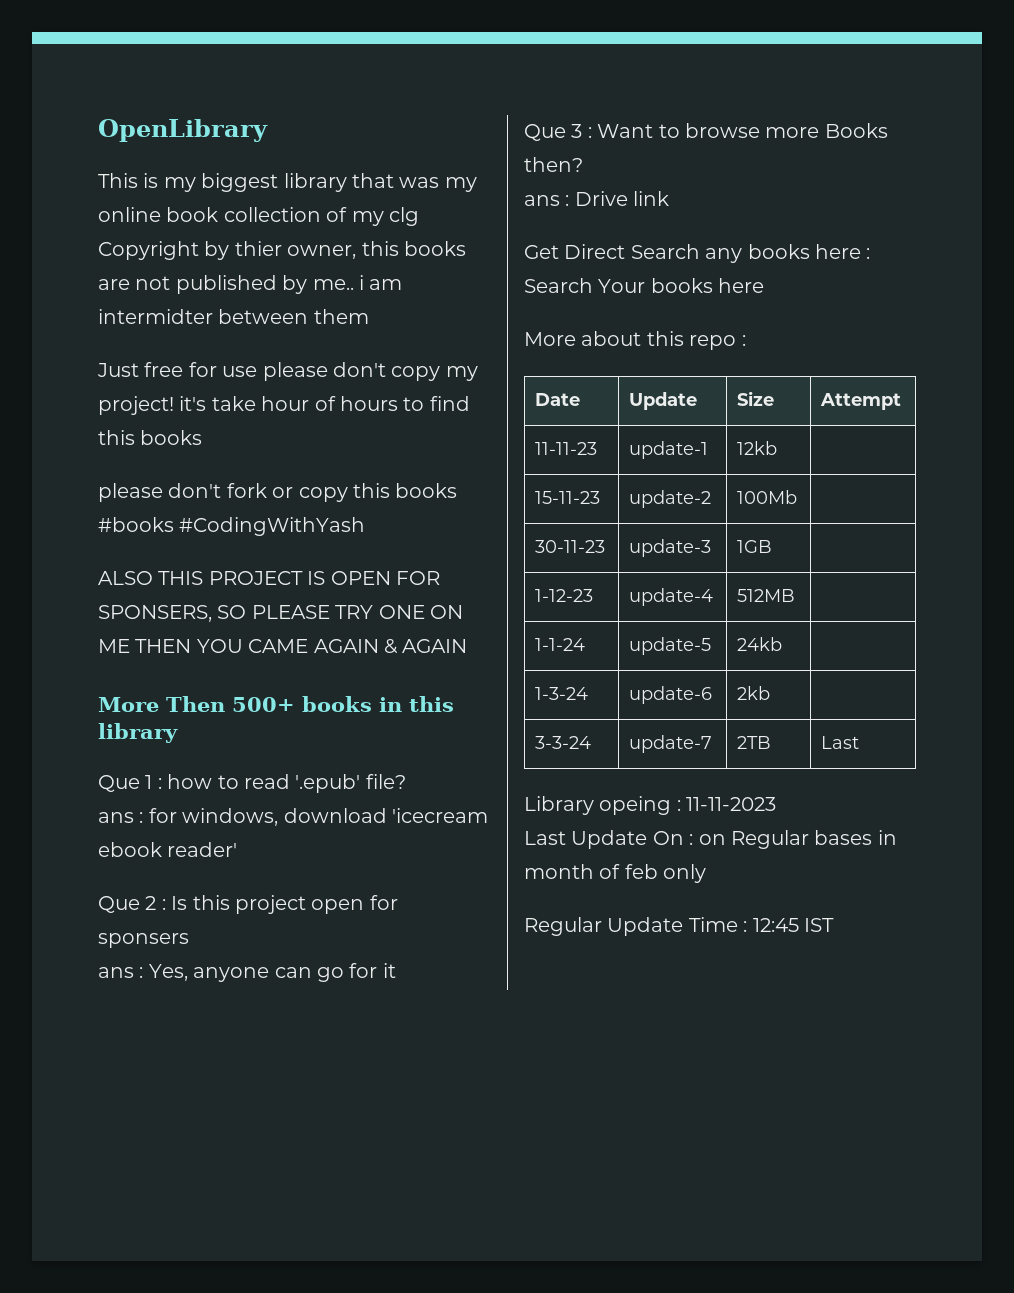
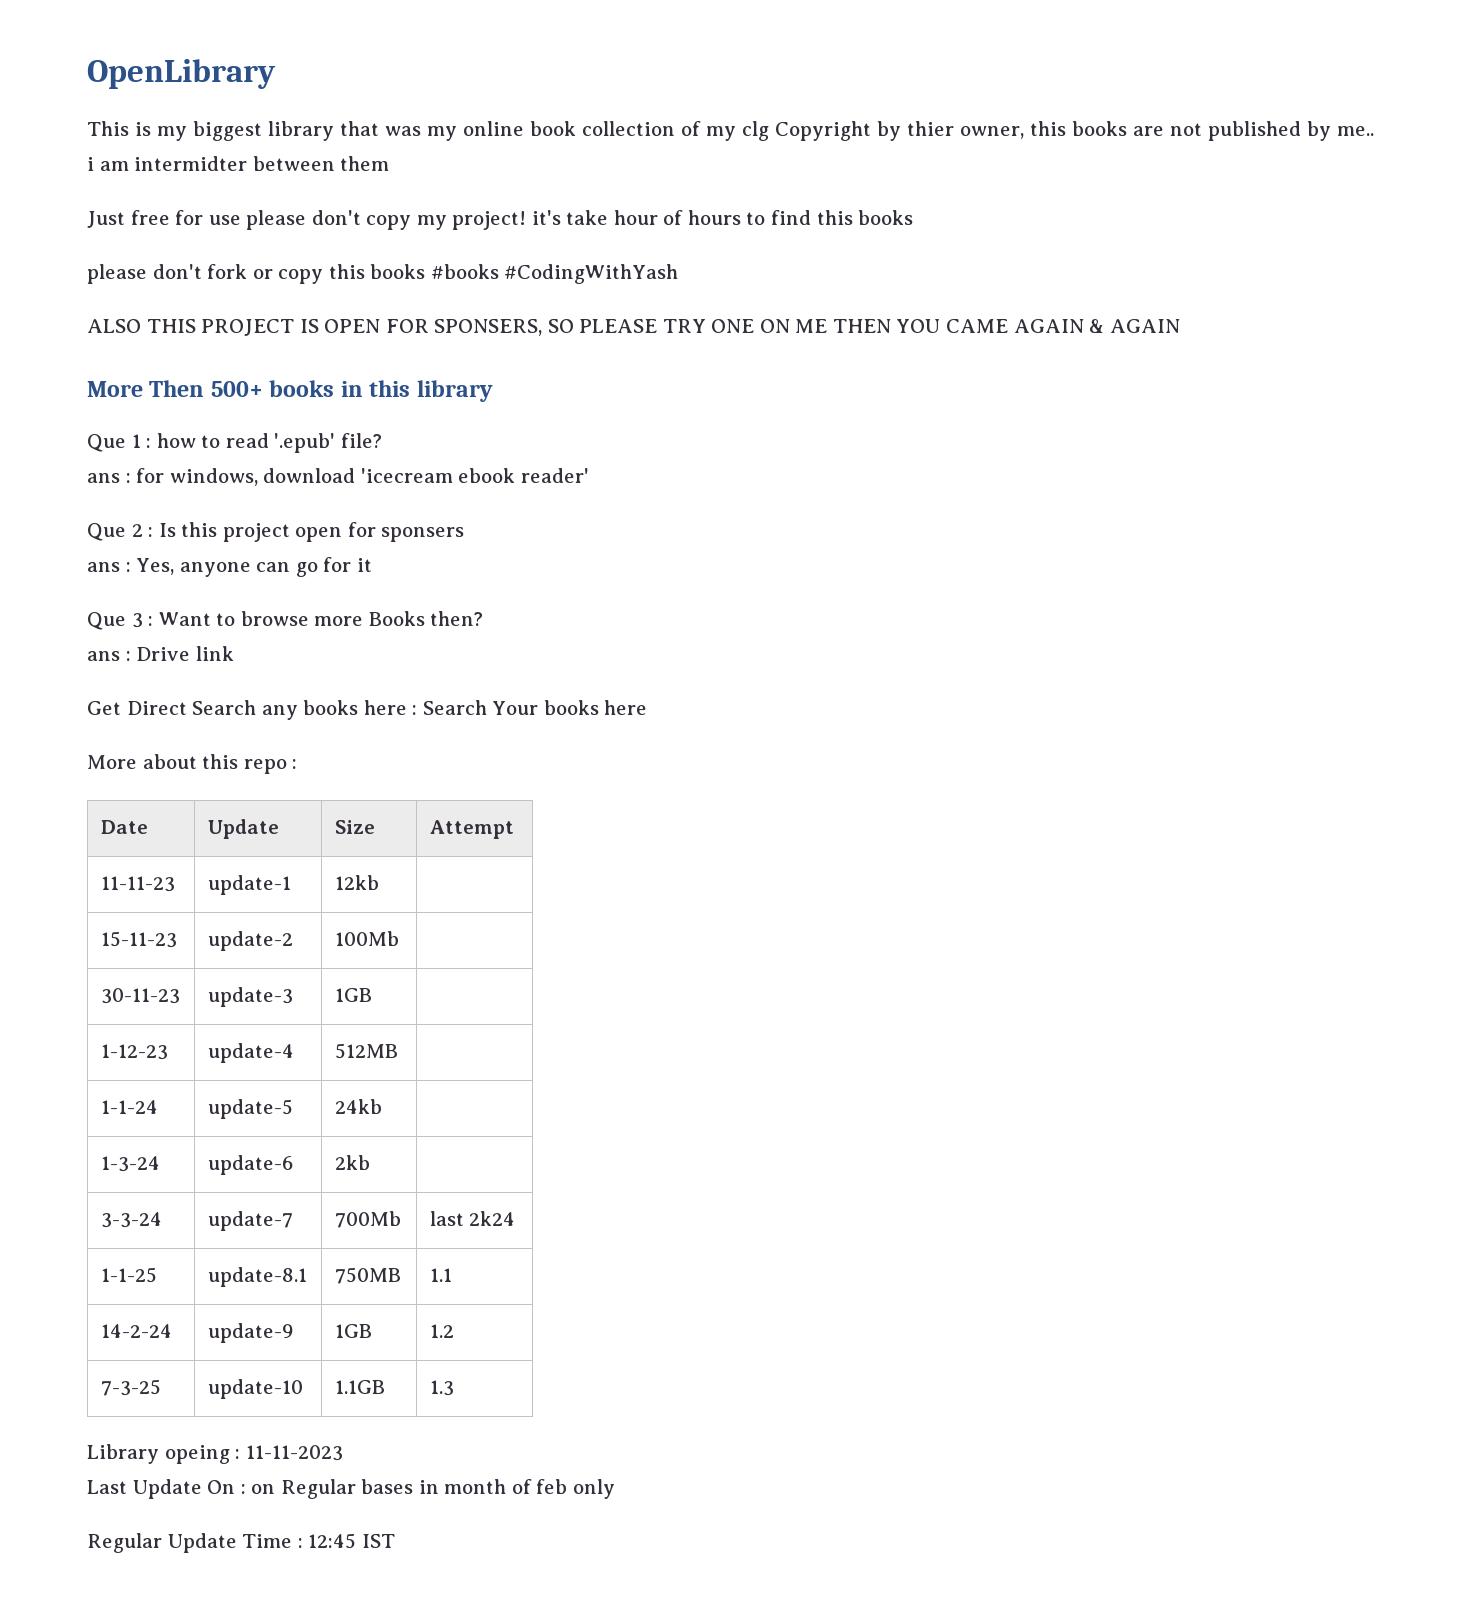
[737,736,772,749] [821,736,860,749] 2TB | Last -> [334,1211,401,1228] [429,1211,516,1226] [100,1267,157,1283] [207,1267,307,1287] [334,1267,401,1284] [429,1268,452,1282] [100,1324,172,1338] [207,1323,294,1343] [334,1324,372,1338] [429,1324,454,1338] [100,1379,161,1396] [207,1379,303,1399] [334,1380,385,1394] [429,1380,454,1396] 700Mb | last 2k24 // 1-1-25 | update-8.1 | 750MB | 1.1 // 14-2-24 | update-9 | 1GB | 1.2 // 7-3-25 | update-10 | 1.1GB | 1.3

